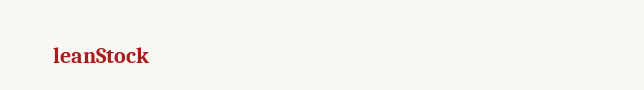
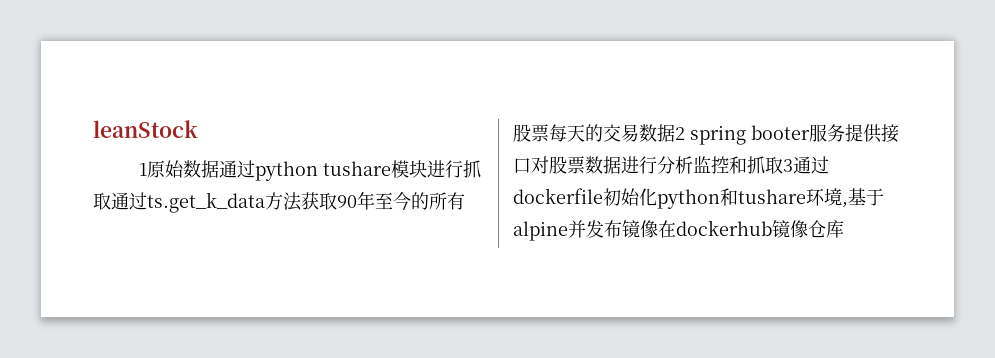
(150, 55) none -> [139,160,482,181] [93,191,465,213] [513,124,899,145] [513,156,829,174] [513,188,884,209] [513,220,844,241] // 1原始数据通过python tushare模块进行抓取通过ts.get_k_data方法获取90年至今的所有股票每天的交易数据2 spring booter服务提供接口对股票数据进行分析监控和抓取3通过dockerfile初始化python和tushare环境,基于alpine并发布镜像在dockerhub镜像仓库

